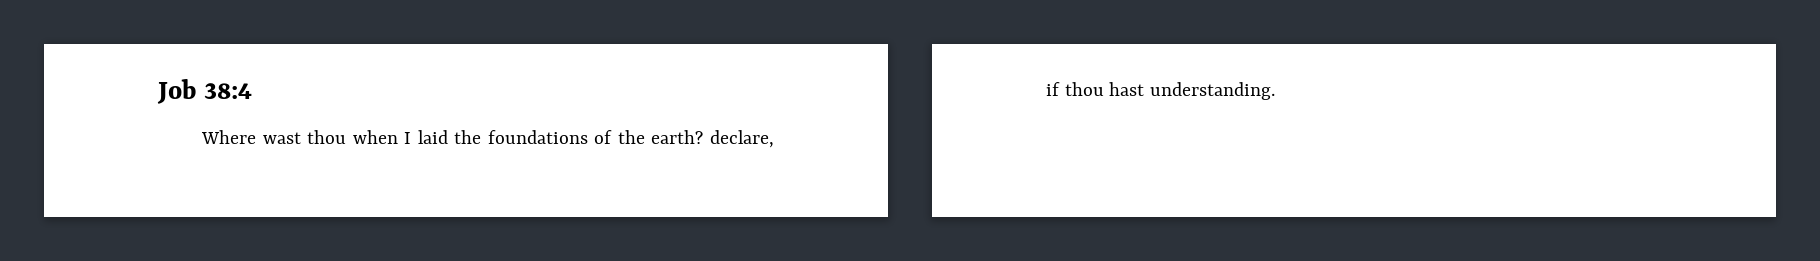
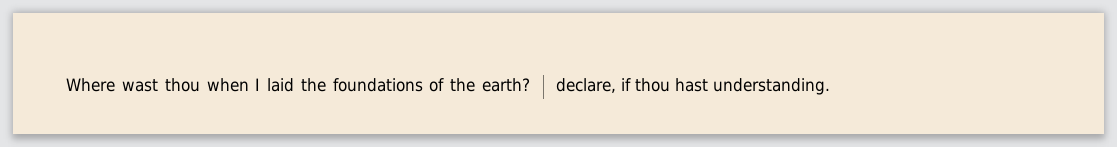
[157,79,252,104] Job 38:4 // -> (66, 85) none

